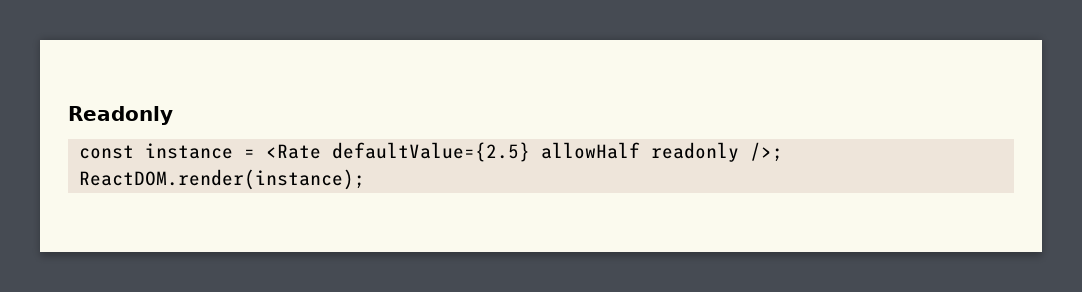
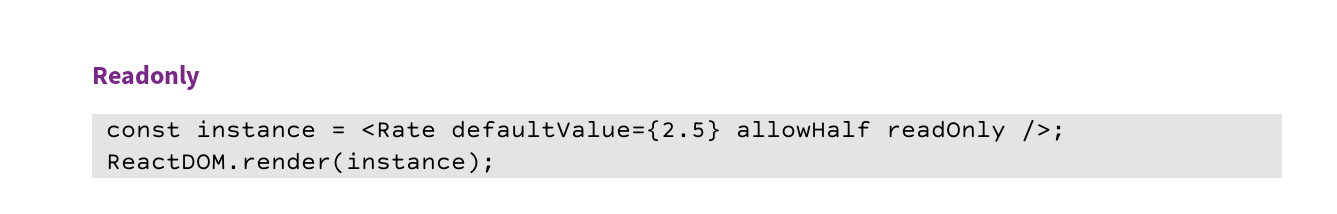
[650,142,739,162] readonly -> [885,120,1006,143] readOnly

